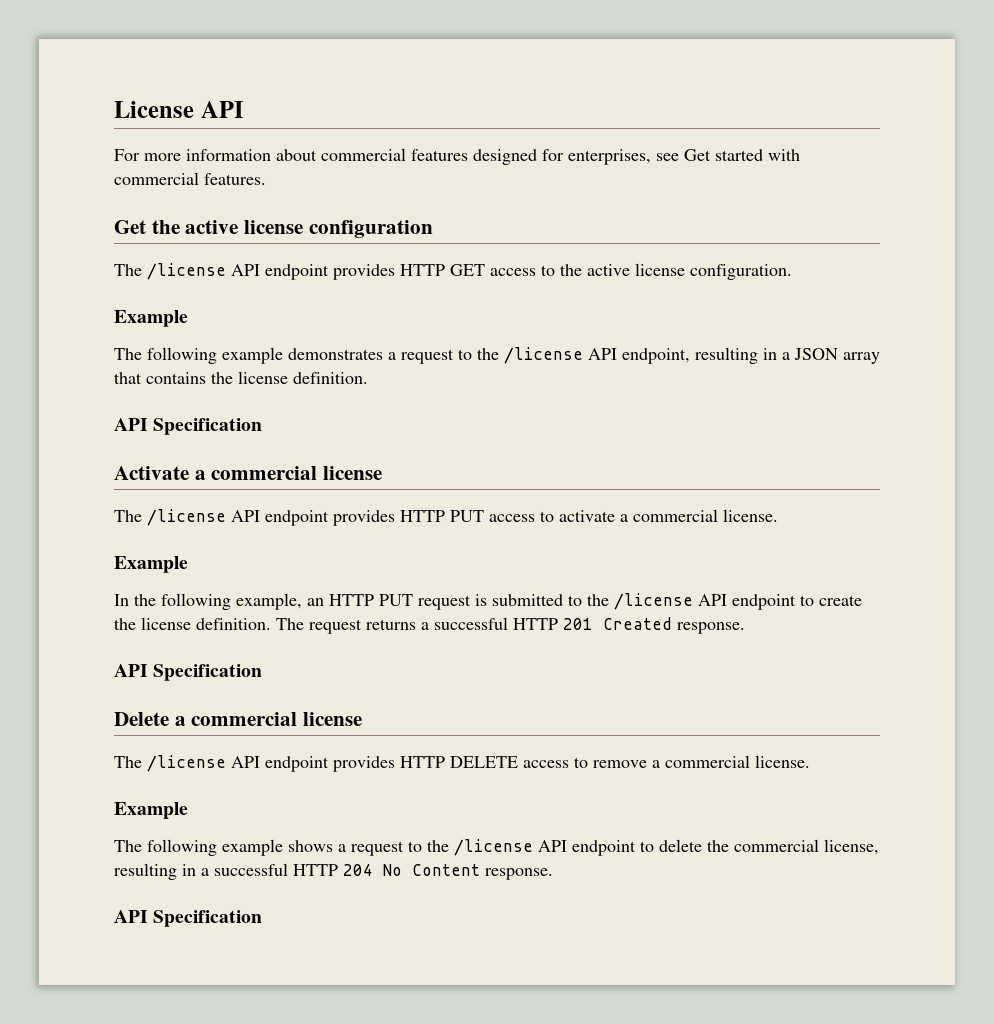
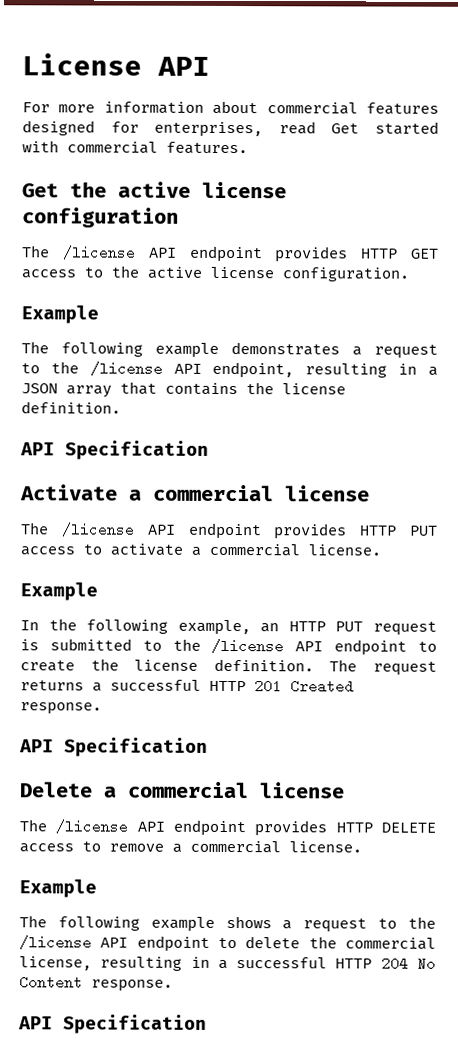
[656,153,679,161] see -> [278,121,316,135] read

